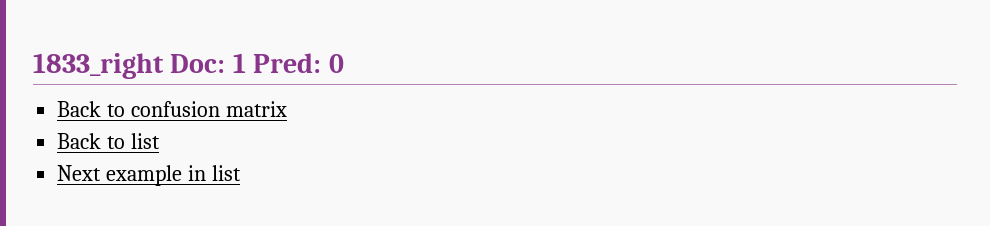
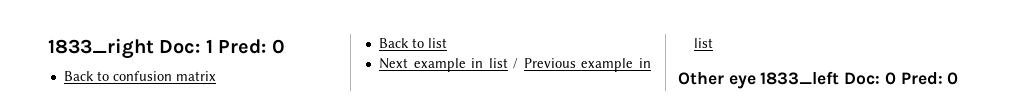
(242, 173) none -> [513,58,651,72] [693,38,713,48] [678,71,959,89] / Previous example in list // Other eye 1833_left Doc: 0 Pred: 0

